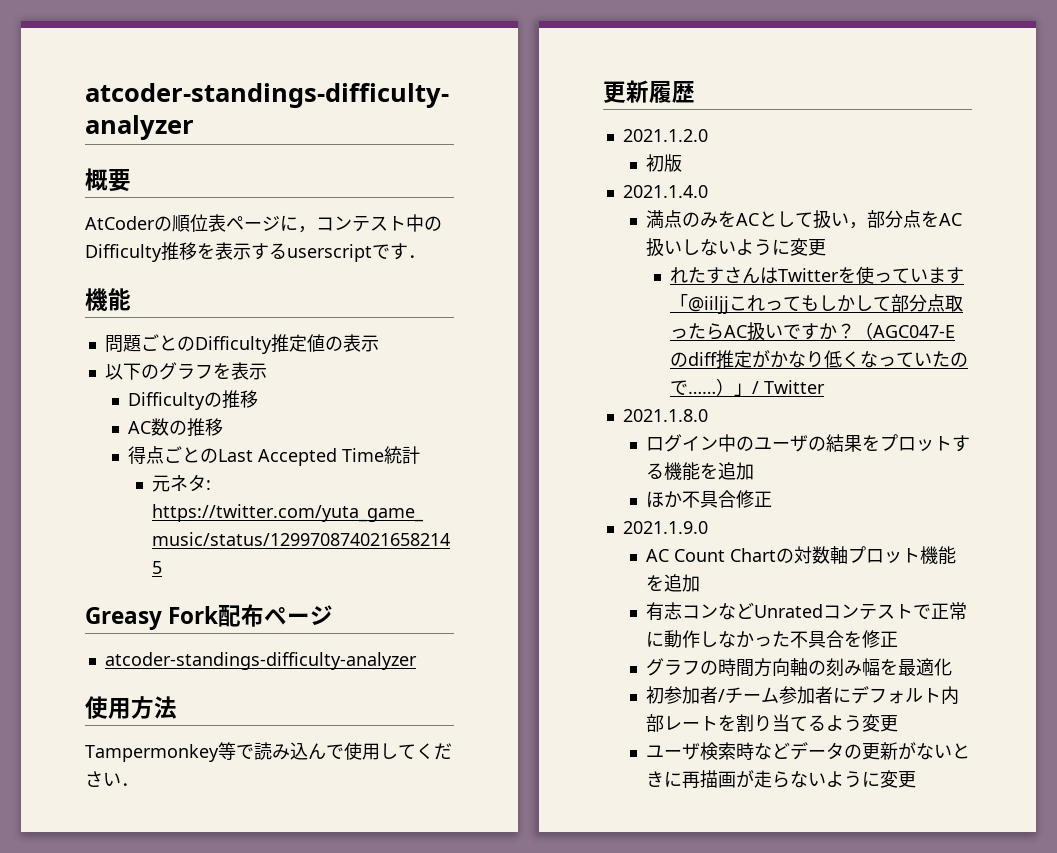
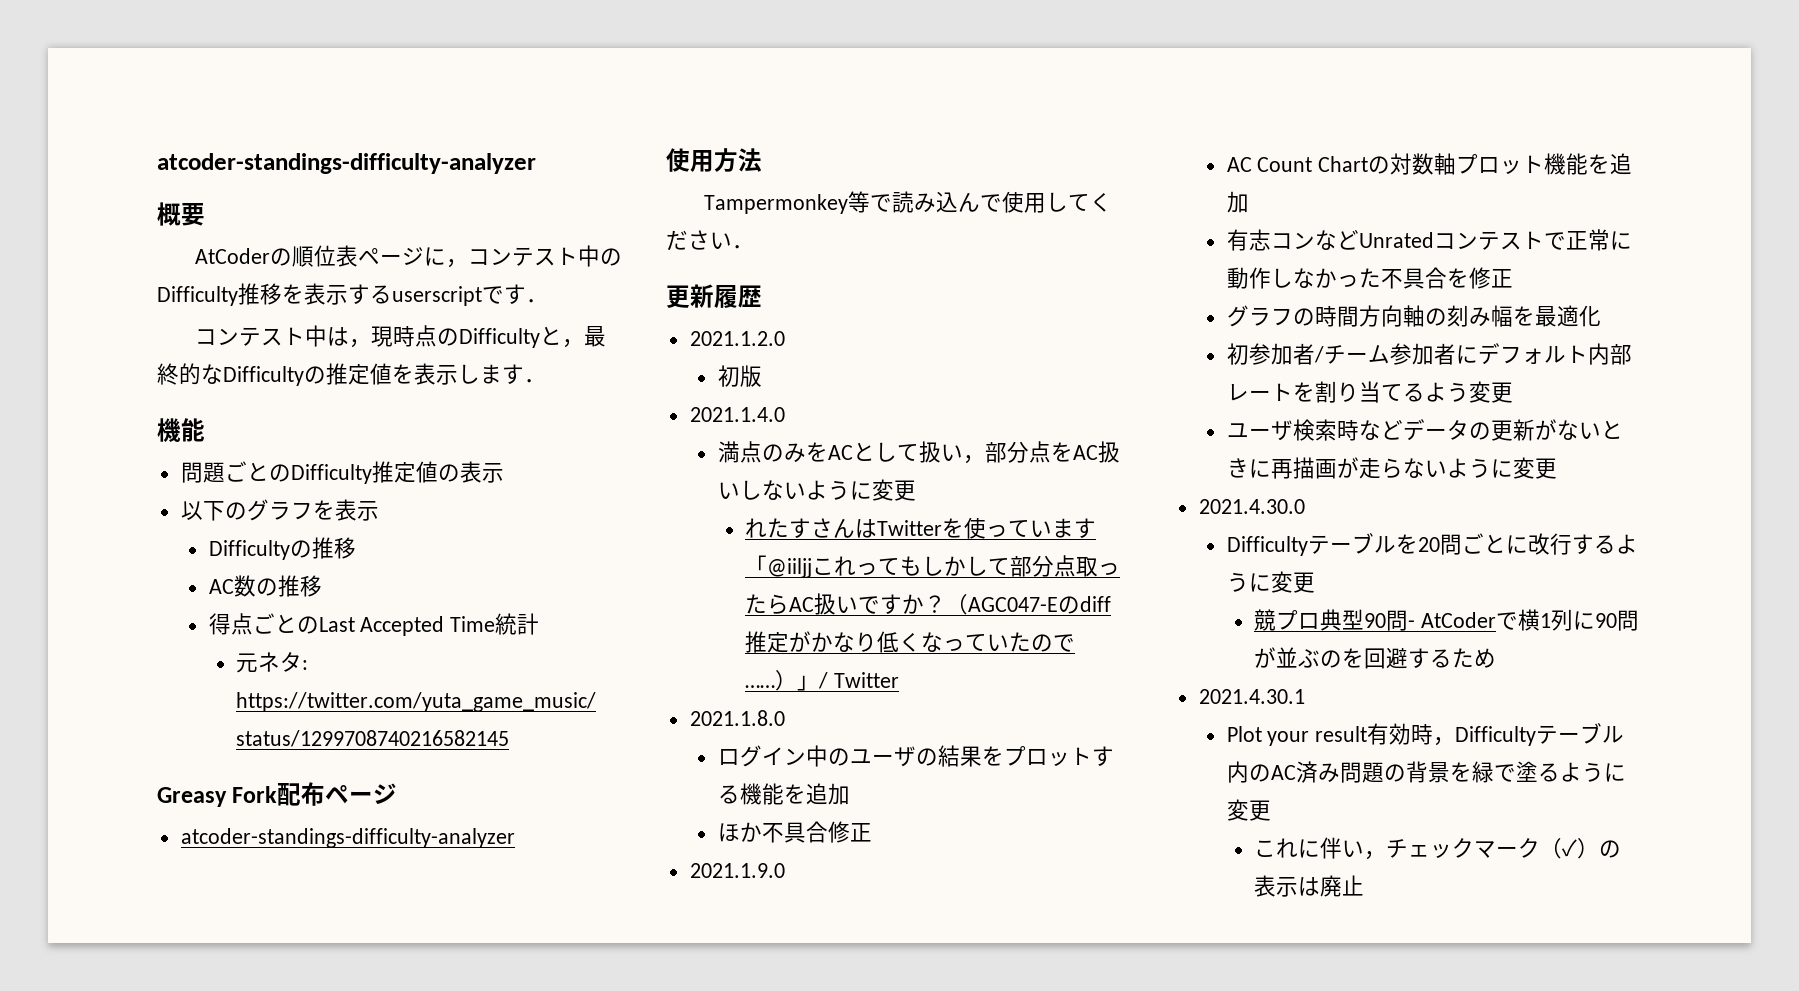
(426, 256) none -> [194,325,606,348] [157,363,546,386] // コンテスト中は，現時点のDifficultyと，最終的なDifficultyの推定値を表示します．
(917, 779) none -> [1198,499,1305,514] [1226,533,1638,556] [1226,571,1315,593] [1254,609,1640,631] [1254,647,1497,669] [1198,689,1305,704] [1226,723,1625,746] [1226,761,1626,783] [1226,799,1271,821] [1254,837,1622,860] [1254,875,1365,897] // 2021.4.30.0 // Difficultyテーブルを20問ごとに改行するように変更 // 競プロ典型90問- AtCoderで横1列に90問が並ぶのを回避するため // 2021.4.30.1 // Plot your result有効時，Difficultyテーブル内のAC済み問題の背景を緑で塗るように変更 // これに伴い，チェックマーク（✓）の表示は廃止

